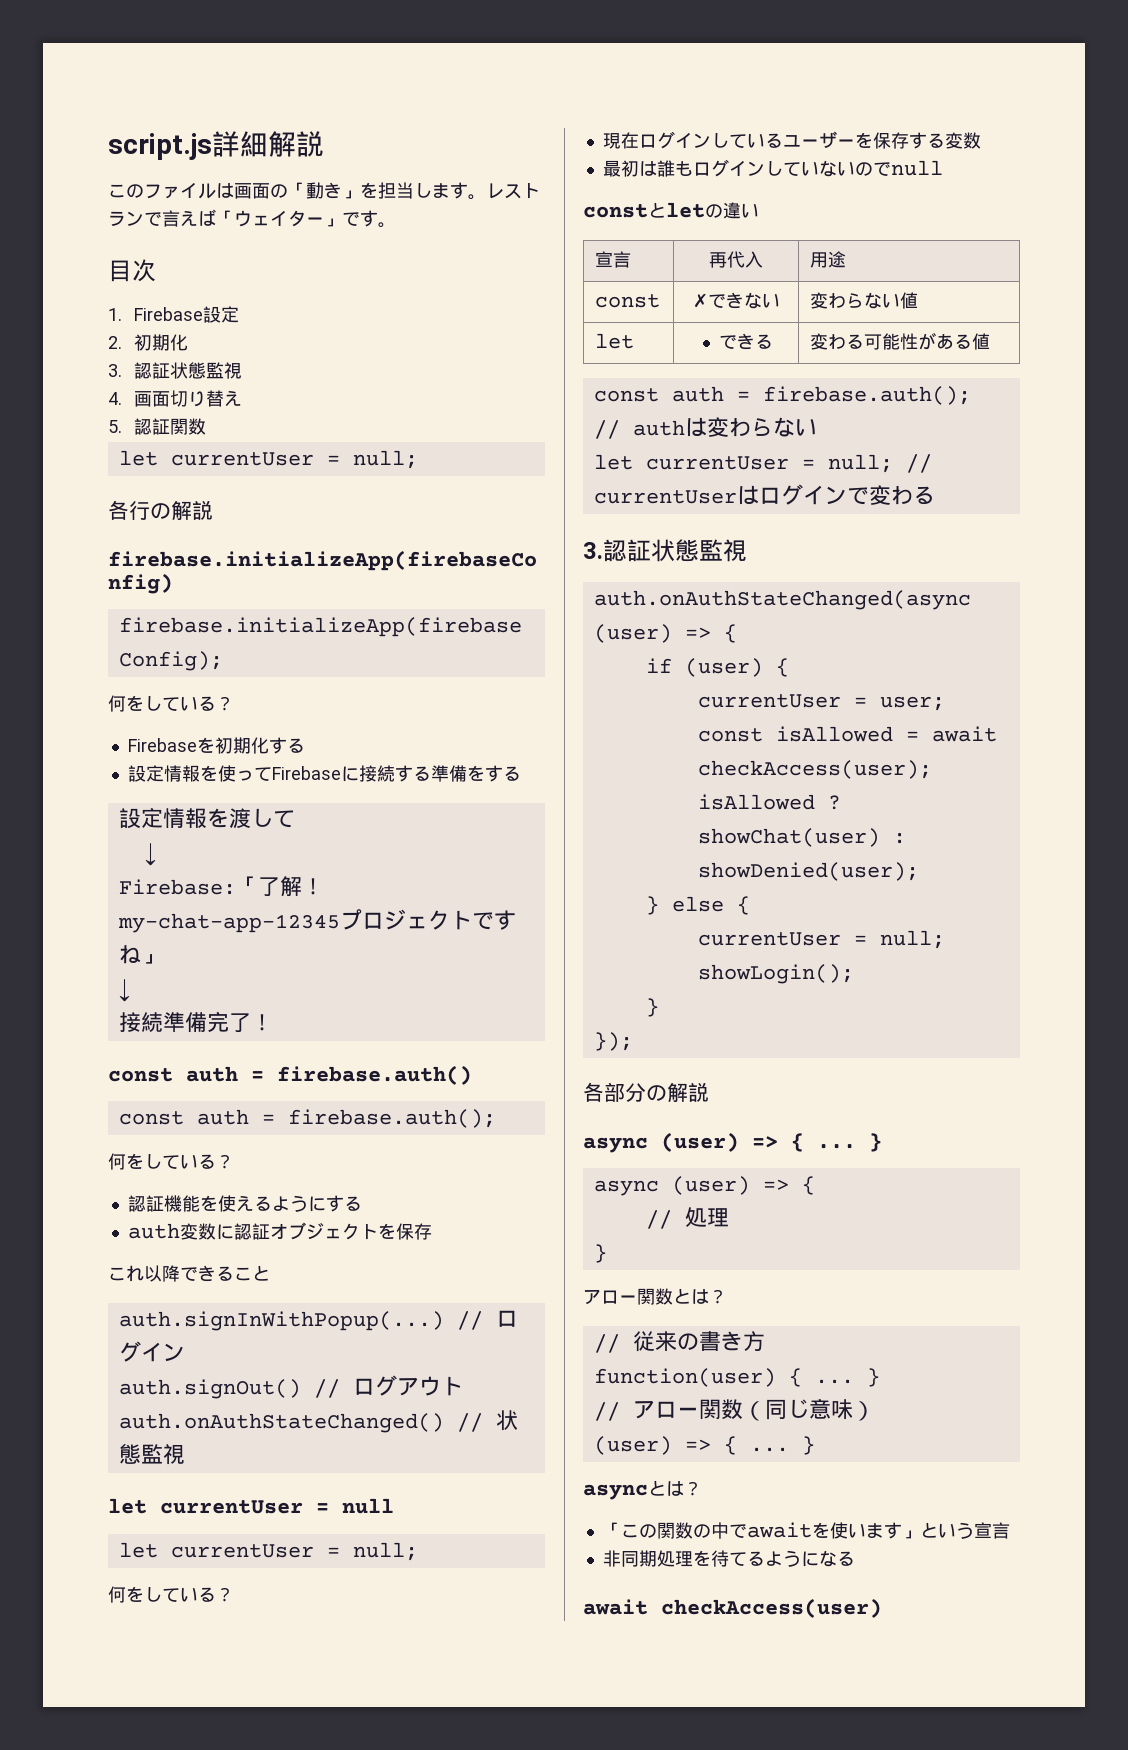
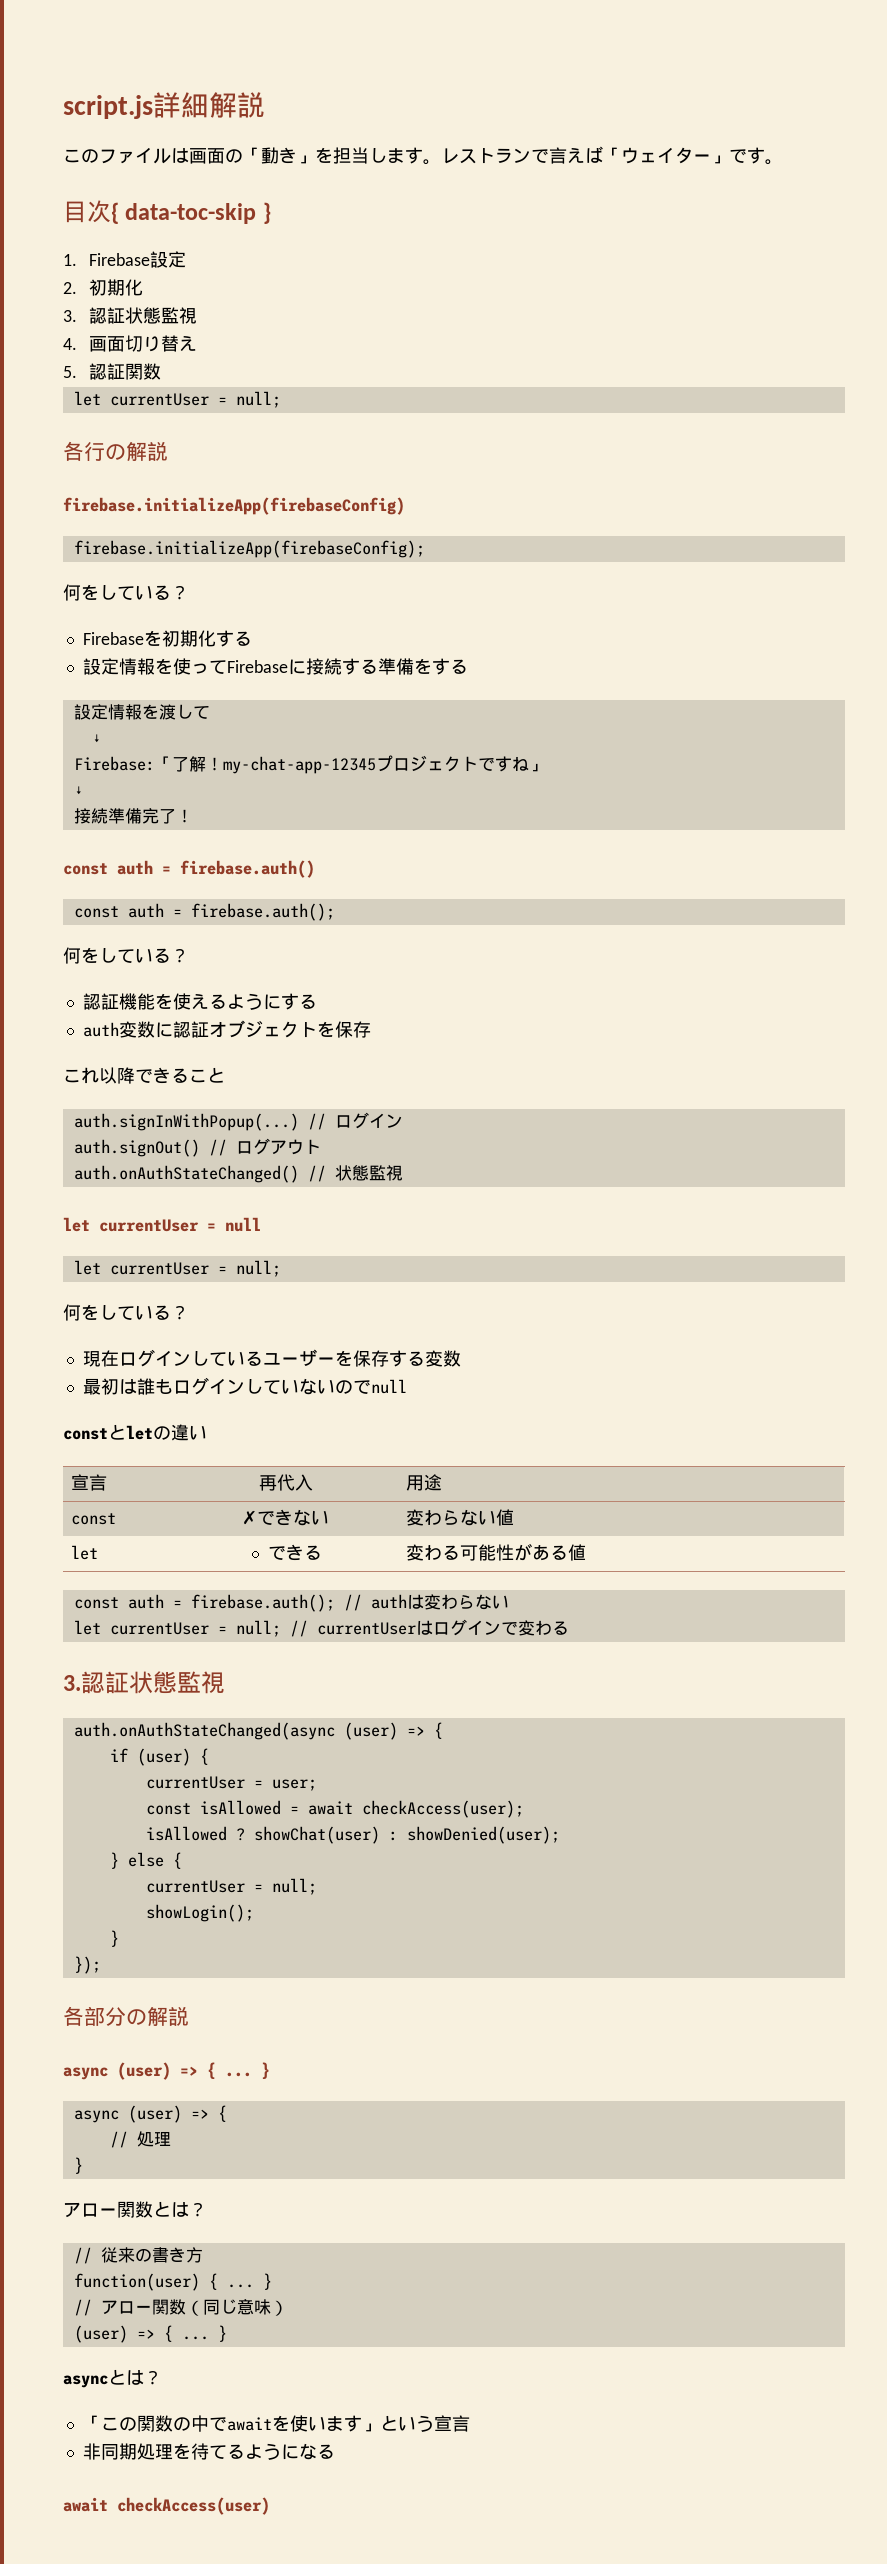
(156, 270) none -> [111,202,271,224] { data-toc-skip }

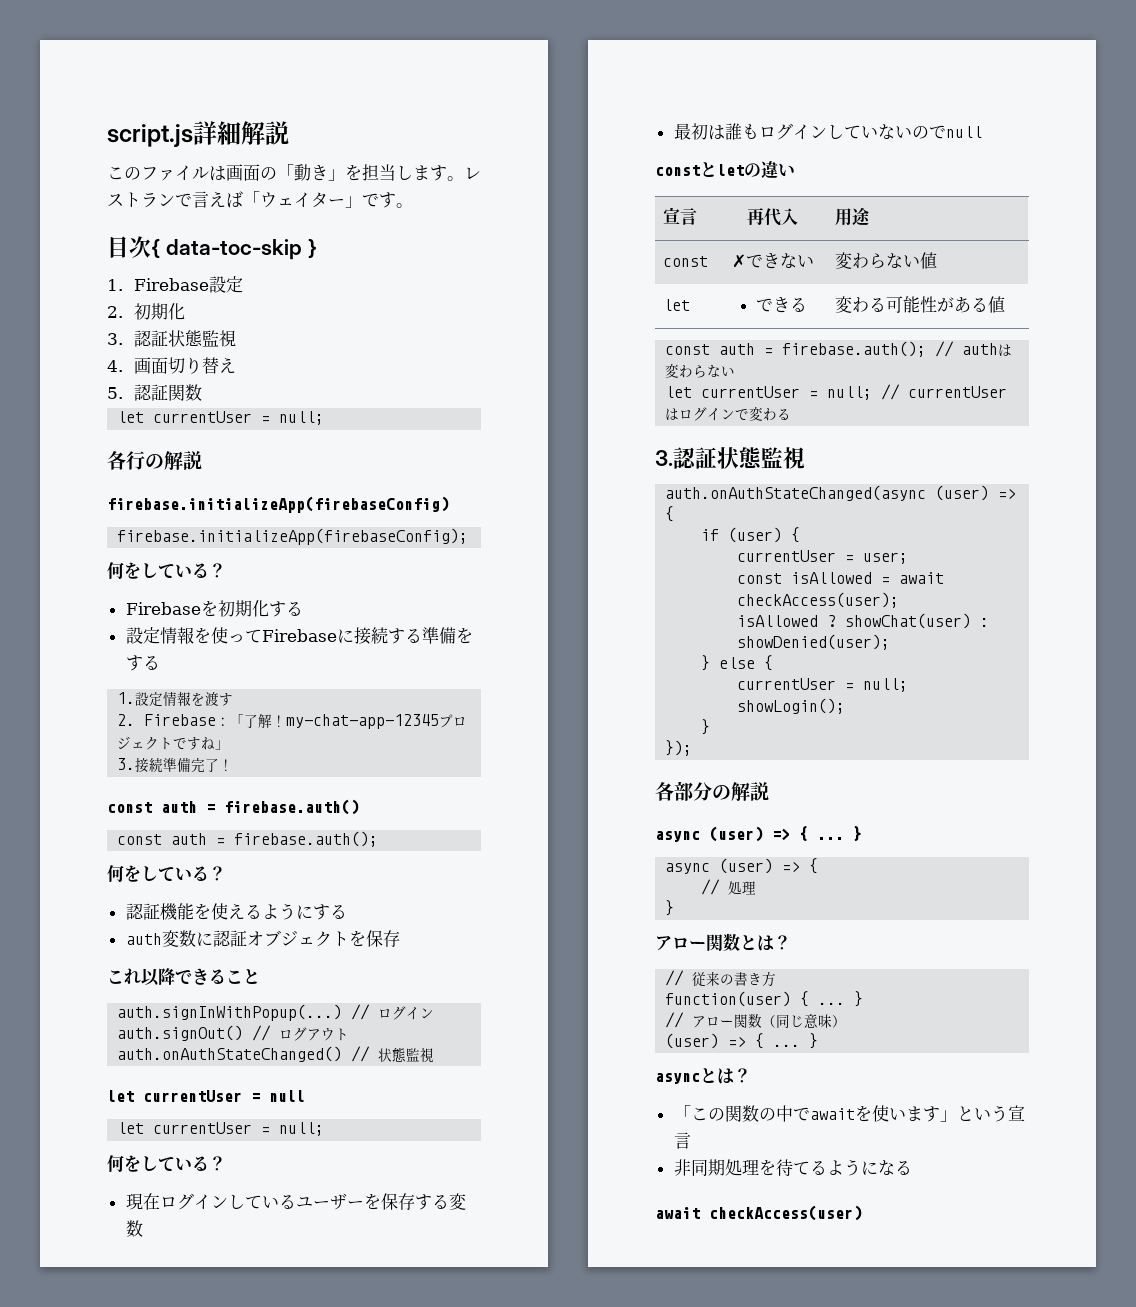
(468, 666) none -> [117,692,136,704] 1.
[175,704,210,719] [91,734,101,744] [73,756,155,771] して // ↓ // Firebase: -> [219,693,234,706] [117,714,231,726] す // 2. Firebase：
[73,786,83,796] ↓ // -> [117,758,136,770] 3.

